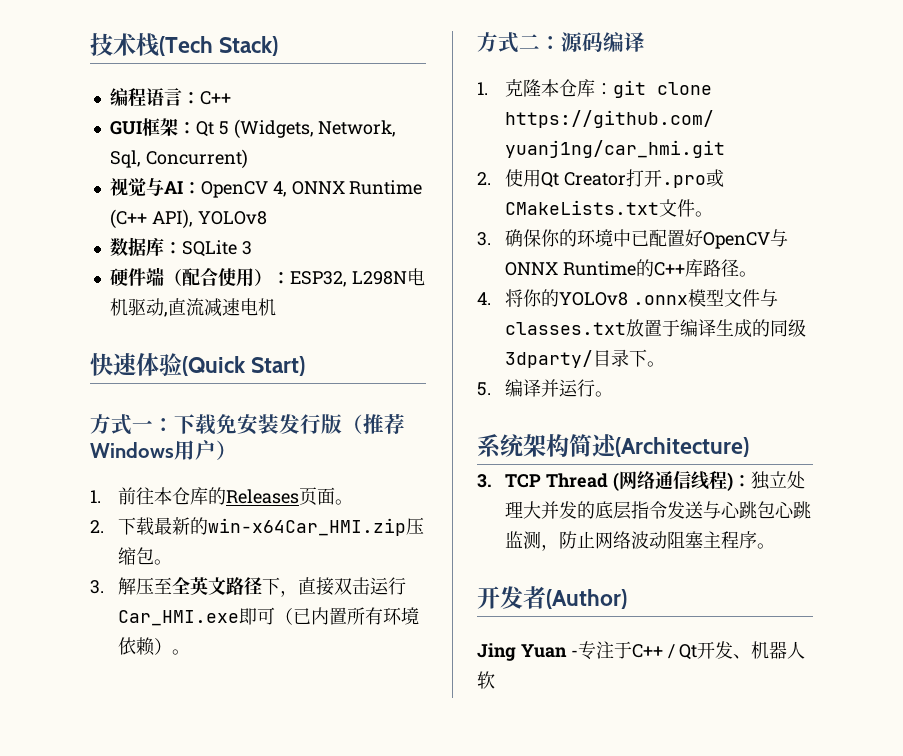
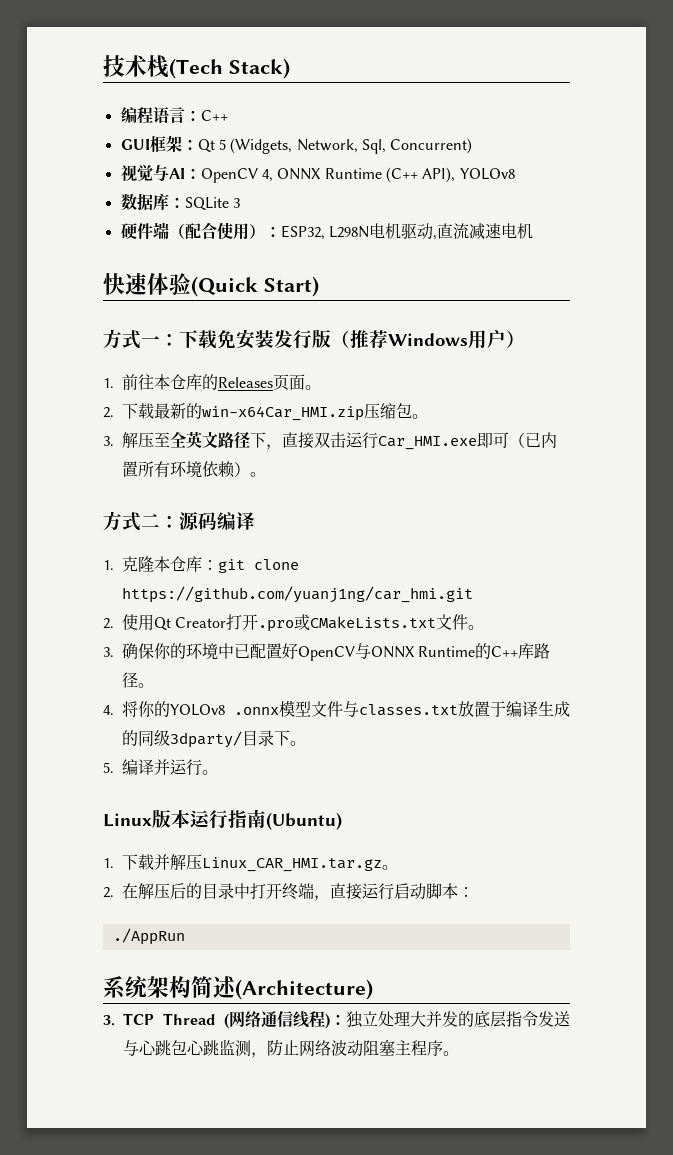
(614, 394) none -> [103,809,342,830] [103,854,398,872] [103,883,474,901] [112,928,185,945] // Linux版本运行指南(Ubuntu) // 1.下载并解压Linux_CAR_HMI.tar.gz。 // 2.在解压后的目录中打开终端，直接运行启动脚本： // ./AppRun
[477,586,627,609] [477,641,806,661] [477,671,495,689] // 开发者(Author) // Jing Yuan -专注于C++ / Qt开发、机器人软 -> (459, 1053) none

